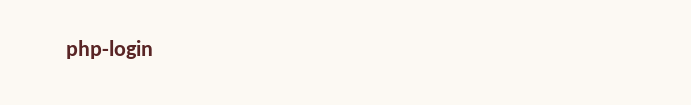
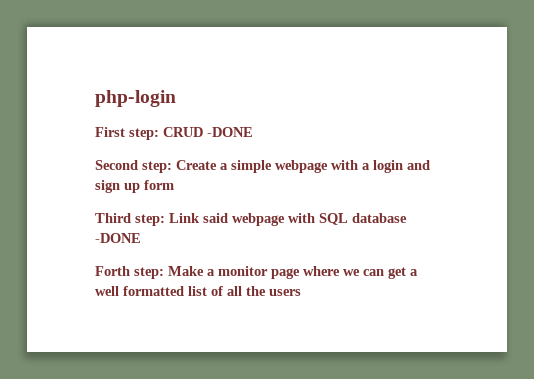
(153, 49) none -> [95,127,253,140] [95,160,430,173] [95,180,174,193] [95,213,407,226] [95,233,141,243] [95,266,418,279] [95,286,301,296] // First step: CRUD -DONE // Second step: Create a simple webpage with a login and sign up form // Third step: Link said webpage with SQL database -DONE // Forth step: Make a monitor page where we can get a well formatted list of all the users

